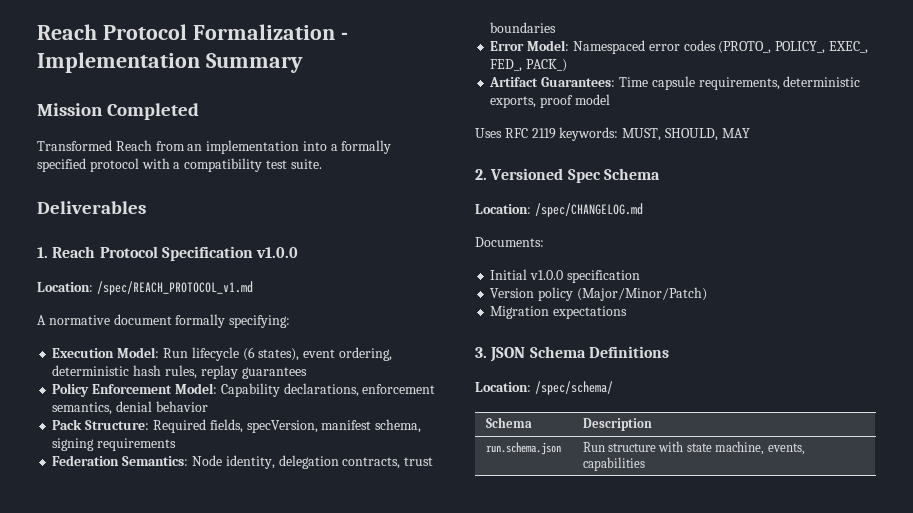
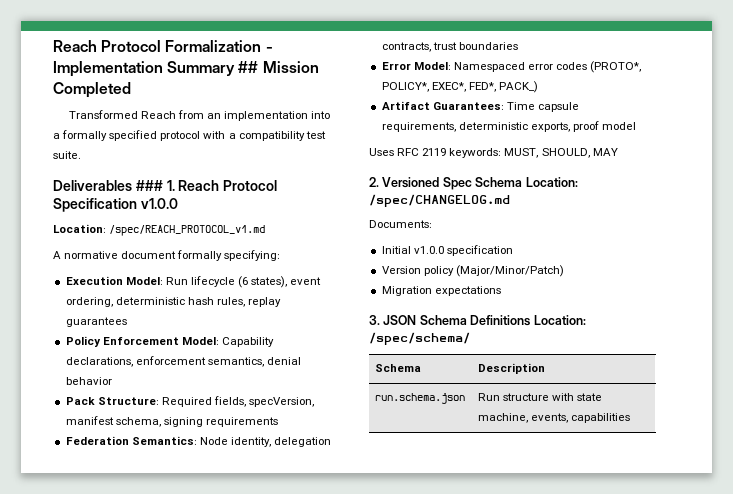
(303, 63) // -> [238,61,259,73] ##
(146, 207) // -> [135,180,163,191] ###
[718,41,868,54] [490,59,523,72] (PROTO_, POLICY_, EXEC_, FED_, -> [590,61,642,73] [381,82,496,92] (PROTO*, POLICY*, EXEC*, FED*,
(660, 174) // -> (523, 182) none
(669, 352) // -> (531, 320) none

